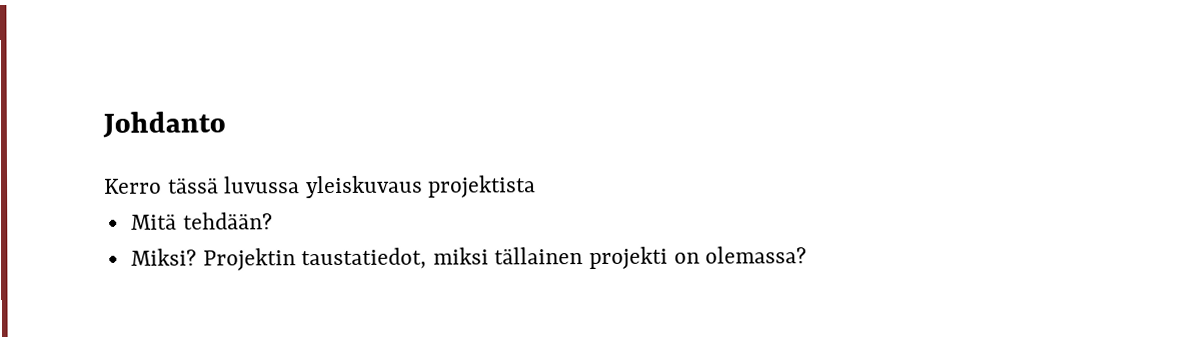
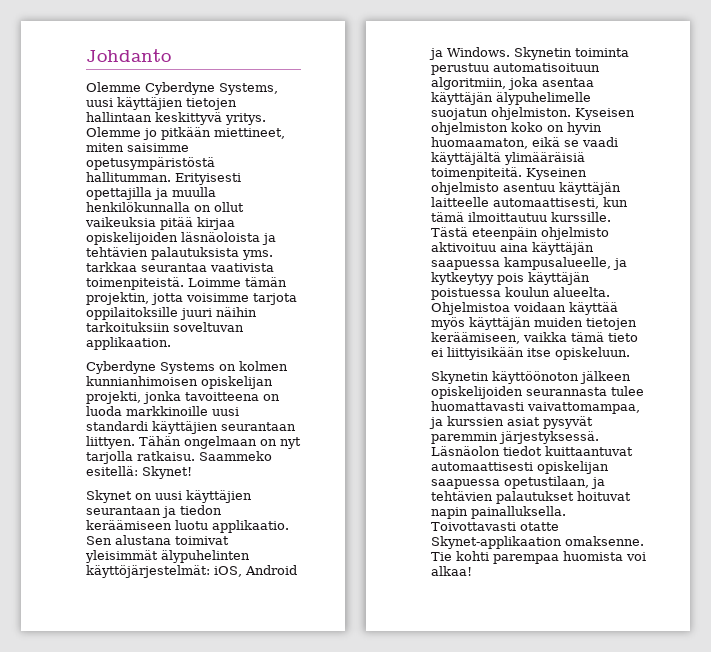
[104,175,537,199] [130,212,273,230] [130,246,808,271] Kerro tässä luvussa yleiskuvaus projektista // Mitä tehdään? // Miksi? Projektin taustatiedot, miksi tällainen projekti on olemassa? -> [86,82,278,95] [86,97,237,110] [86,112,266,125] [86,127,285,140] [86,143,189,152] [86,157,215,170] [86,172,241,185] [86,187,216,200] [86,202,244,212] [85,217,235,230] [86,232,276,245] [86,247,273,260] [86,262,274,272] [86,277,287,290] [86,292,297,305] [86,307,257,320] [86,322,244,332] [86,337,171,350] [86,361,288,374] [86,376,273,389] [86,391,280,404] [86,406,239,416] [86,421,296,434] [86,436,301,449] [86,451,272,464] [86,466,192,479] [86,490,252,503] [86,505,222,518] [86,520,289,533] [86,535,229,545] [85,550,250,563] [86,565,297,578] [429,47,629,60] [431,63,600,75] [431,77,594,90] [431,92,591,105] [431,107,635,120] [431,122,602,135] [431,137,618,149] [431,152,585,165] [431,167,587,180] [431,182,621,195] [431,197,628,209] [431,212,611,222] [431,227,609,240] [431,242,594,255] [431,257,627,270] [431,272,590,285] [431,287,610,300] [431,302,618,315] [431,317,637,330] [431,332,638,344] [431,347,630,360] [431,371,631,384] [431,386,644,399] [431,401,640,414] [429,416,593,429] [431,431,599,444] [431,446,633,456] [431,461,609,474] [431,476,605,489] [431,491,631,504] [431,506,566,519] [431,522,559,531] [431,536,644,549] [431,551,646,564] [431,566,472,576] Olemme Cyberdyne Systems, uusi käyttäjien tietojen hallintaan keskittyvä yritys. Olemme jo pitkään miettineet, miten saisimme opetusympäristöstä hallitumman. Erityisesti opettajilla ja muulla henkilökunnalla on ollut vaikeuksia pitää kirjaa opiskelijoiden läsnäoloista ja tehtävien palautuksista yms. tarkkaa seurantaa vaativista toimenpiteistä. Loimme tämän projektin, jotta voisimme tarjota oppilaitoksille juuri näihin tarkoituksiin soveltuvan applikaation. // Cyberdyne Systems on kolmen kunnianhimoisen opiskelijan projekti, jonka tavoitteena on luoda markkinoille uusi standardi käyttäjien seurantaan liittyen. Tähän ongelmaan on nyt tarjolla ratkaisu. Saammeko esitellä: Skynet! // Skynet on uusi käyttäjien seurantaan ja tiedon keräämiseen luotu applikaatio. Sen alustana toimivat yleisimmät älypuhelinten käyttöjärjestelmät: iOS, Android ja Windows. Skynetin toiminta perustuu automatisoituun algoritmiin, joka asentaa käyttäjän älypuhelimelle suojatun ohjelmiston. Kyseisen ohjelmiston koko on hyvin huomaamaton, eikä se vaadi käyttäjältä ylimääräisiä toimenpiteitä. Kyseinen ohjelmisto asentuu käyttäjän laitteelle automaattisesti, kun tämä ilmoittautuu kurssille. Tästä eteenpäin ohjelmisto aktivoituu aina käyttäjän saapuessa kampusalueelle, ja kytkeytyy pois käyttäjän poistuessa koulun alueelta. Ohjelmistoa voidaan käyttää myös käyttäjän muiden tietojen keräämiseen, vaikka tämä tieto ei liittyisikään itse opiskeluun. // Skynetin käyttöönoton jälkeen opiskelijoiden seurannasta tulee huomattavasti vaivattomampaa, ja kurssien asiat pysyvät paremmin järjestyksessä. Läsnäolon tiedot kuittaantuvat automaattisesti opiskelijan saapuessa opetustilaan, ja tehtävien palautukset hoituvat napin painalluksella. Toivottavasti otatte Skynet-applikaation omaksenne. Tie kohti parempaa huomista voi alkaa!

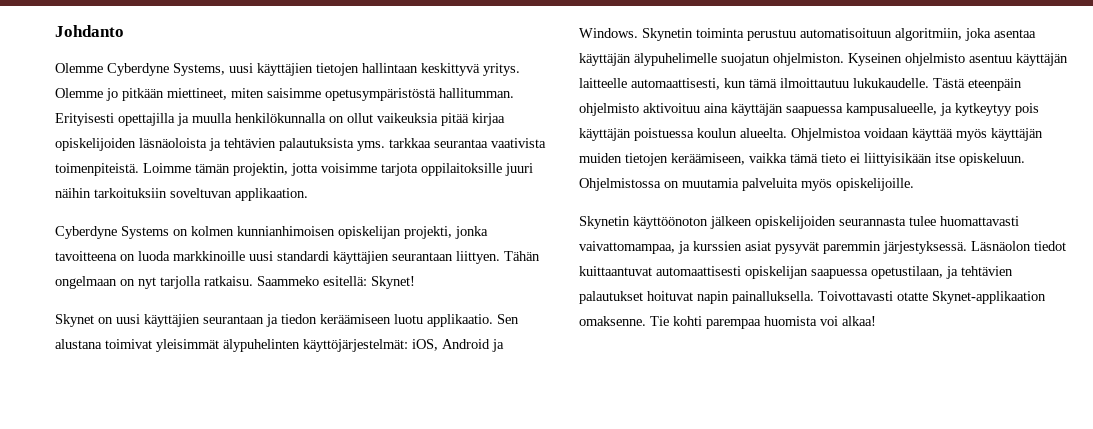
[575,108,635,120] [431,122,602,135] [431,137,618,149] [431,152,585,165] [431,167,522,180] Kyseisen ohjelmiston koko on hyvin huomaamaton, eikä se vaadi käyttäjältä ylimääräisiä toimenpiteitä. -> (844, 59) none
[551,212,611,222] kurssille. -> [853,78,929,88] lukukaudelle.
(630, 353) none -> [579,178,914,191] Ohjelmistossa on muutamia palveluita myös opiskelijoille.

